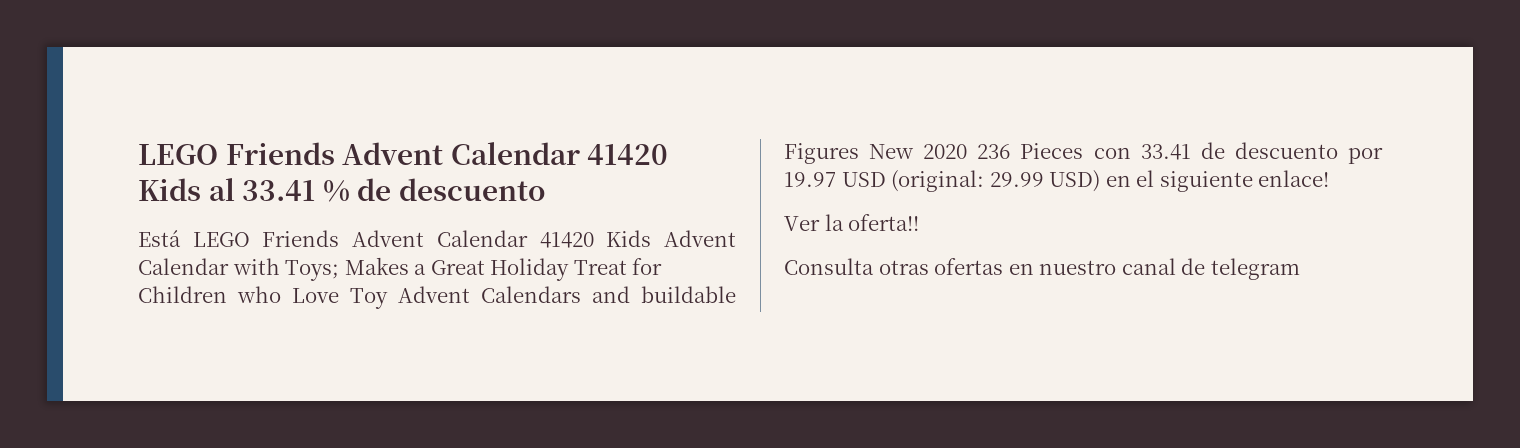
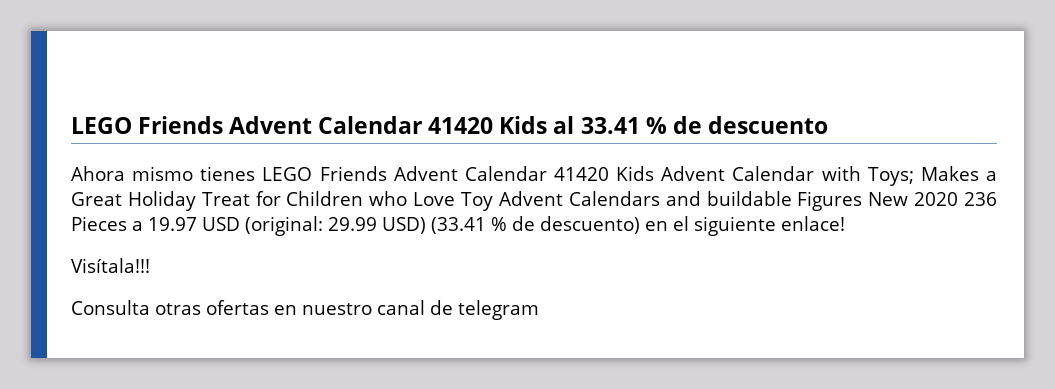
[138,230,181,247] Está -> [71,166,256,181] Ahora mismo tienes
[1093,142,1383,164] con 33.41 de descuento por -> [132,221,143,231] a
(1101, 181) none -> [431,216,640,234] (33.41 % de descuento)
[784,214,920,231] Ver la oferta!! -> [71,258,150,273] Visítala!!!

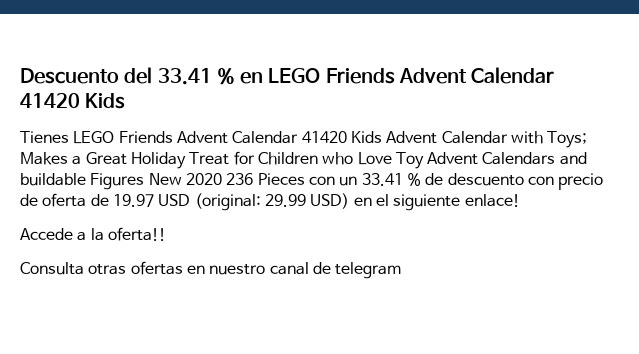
[71,116,828,134] [71,166,256,181] LEGO Friends Advent Calendar 41420 Kids al 33.41 % de descuento // Ahora mismo tienes -> [20,67,555,85] [20,93,126,109] [20,131,69,143] Descuento del 33.41 % en LEGO Friends Advent Calendar 41420 Kids // Tienes
[132,221,143,231] a -> [308,173,604,190] [20,193,109,207] con un 33.41 % de descuento con precio de oferta de
[431,216,640,234] (33.41 % de descuento) -> (350, 201) none
[71,258,150,273] Visítala!!! -> [20,227,166,241] Accede a la oferta!!

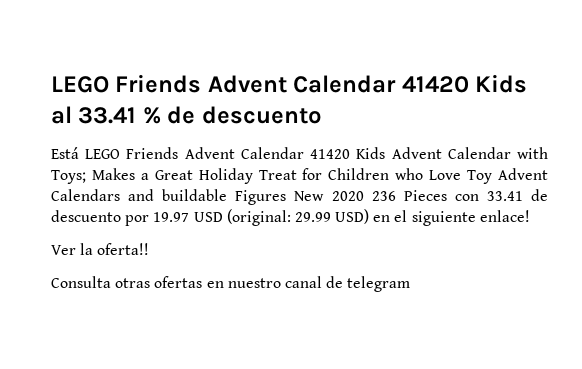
[20,67,555,85] [20,93,126,109] [20,131,69,143] Descuento del 33.41 % en LEGO Friends Advent Calendar 41420 Kids // Tienes -> [51,74,528,93] [51,106,322,124] [51,147,79,159] LEGO Friends Advent Calendar 41420 Kids al 33.41 % de descuento // Está
[339,173,604,190] [20,193,109,207] un 33.41 % de descuento con precio de oferta de -> [486,189,549,201] [51,210,150,226] 33.41 de descuento por
[20,228,87,241] Accede a -> [51,245,76,255] Ver

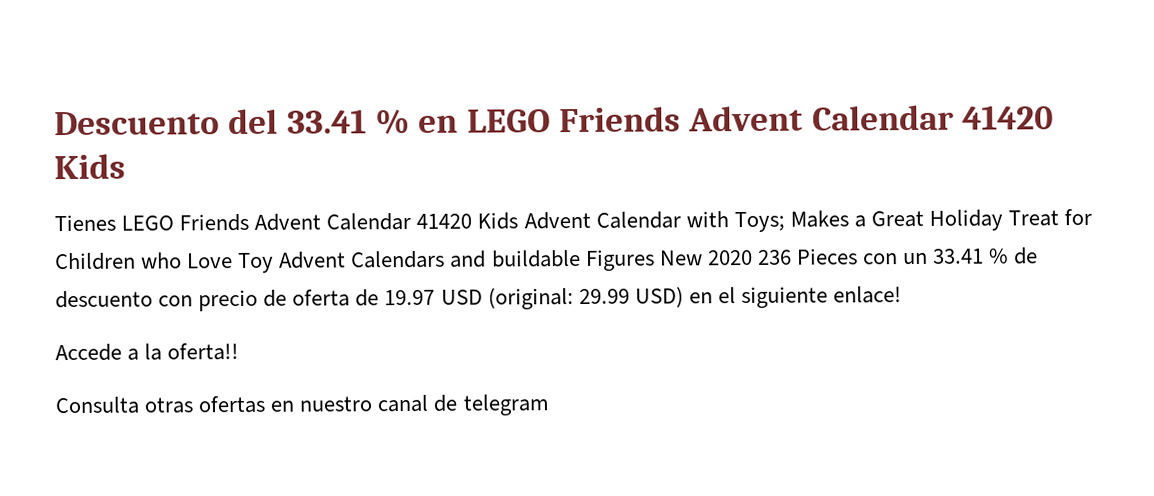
[51,74,528,93] [51,106,322,124] [51,147,79,159] LEGO Friends Advent Calendar 41420 Kids al 33.41 % de descuento // Está -> [54,104,1054,136] [54,153,126,180] [54,214,116,232] Descuento del 33.41 % en LEGO Friends Advent Calendar 41420 Kids // Tienes
[486,189,549,201] [51,210,150,226] 33.41 de descuento por -> [903,247,1039,265] [55,289,380,312] un 33.41 % de descuento con precio de oferta de
[51,245,76,255] Ver -> [55,343,140,362] Accede a

